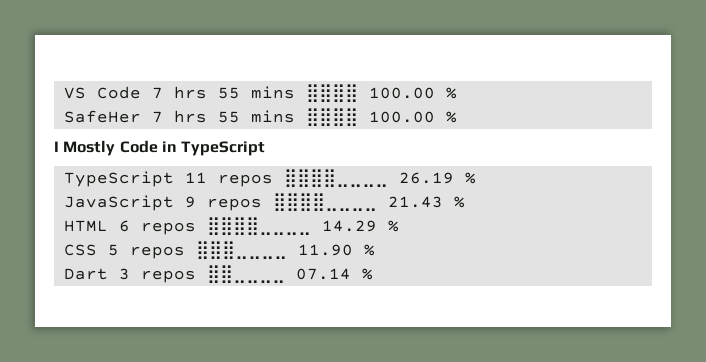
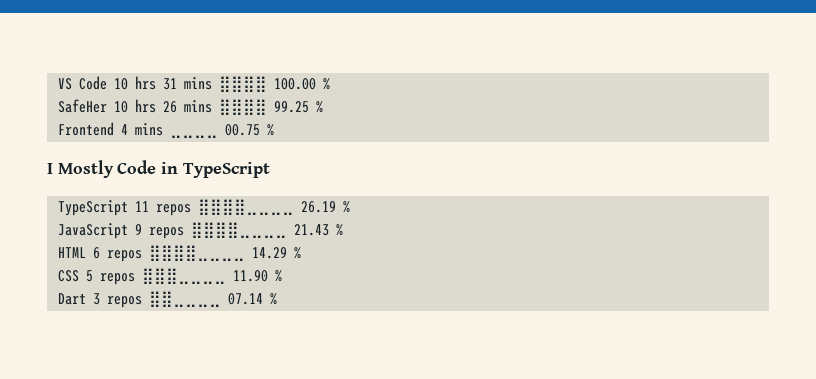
[151,86,240,99] 7 hrs 55 -> [113,76,177,90] 10 hrs 31
[151,108,435,126] 7 hrs 55 mins ⣿⣿⣿⣿ 100.00 -> [113,99,323,115] [57,122,260,138] 10 hrs 26 mins ⣿⣿⣿⣿ 99.25 % // Frontend 4 mins ⣀⣀⣀⣀ 00.75

